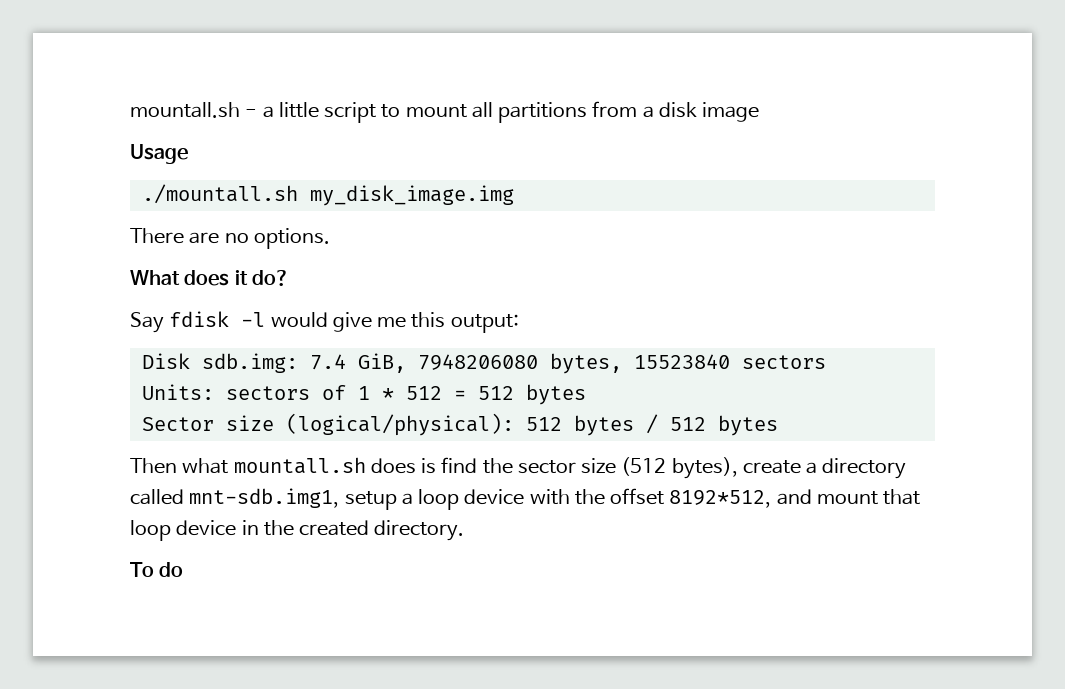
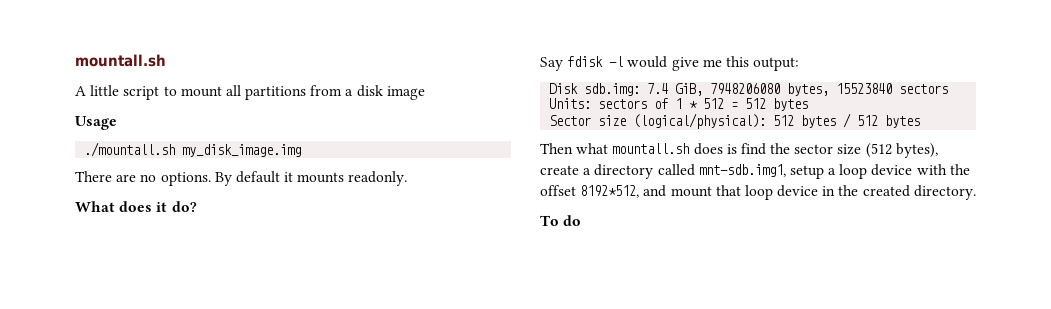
[130,102,274,118] mountall.sh - a -> [75,54,166,67] [75,86,86,96] mountall.sh // A
(330, 238) none -> [214,171,408,186] By default it mounts readonly.

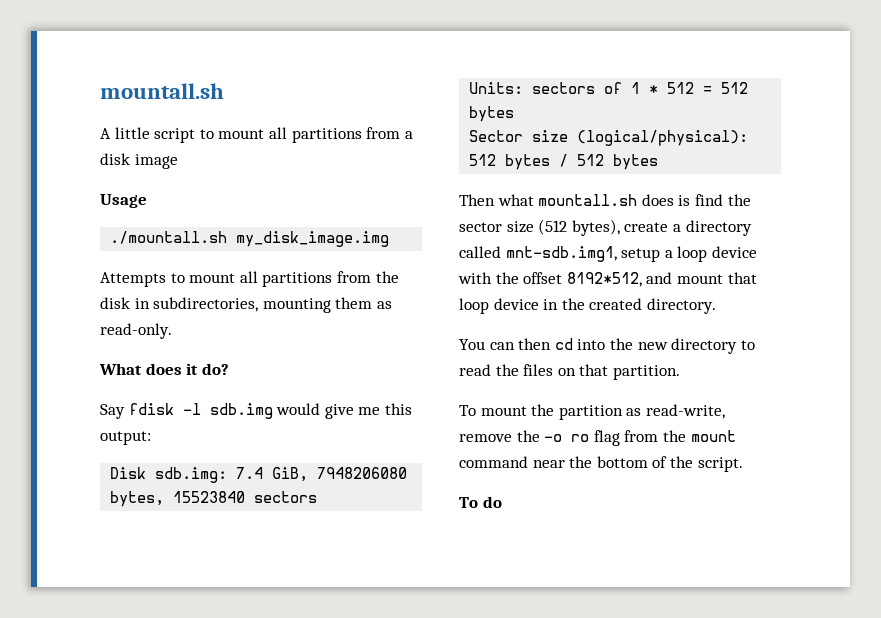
[75,171,408,186] There are no options. By default it mounts readonly. -> [100,271,399,287] [100,297,392,313] [100,323,172,339] Attempts to mount all partitions from the disk in subdirectories, mounting them as read-only.
(624, 61) none -> [209,403,273,419] sdb.img
(976, 192) none -> [459,338,755,354] [459,364,680,380] [459,404,725,420] [459,430,736,446] [459,456,743,472] // You can then cd into the new directory to read the files on that partition. // To mount the partition as read-write, remove the -o ro flag from the mount command near the bottom of the script.

